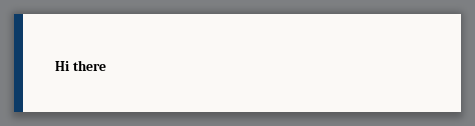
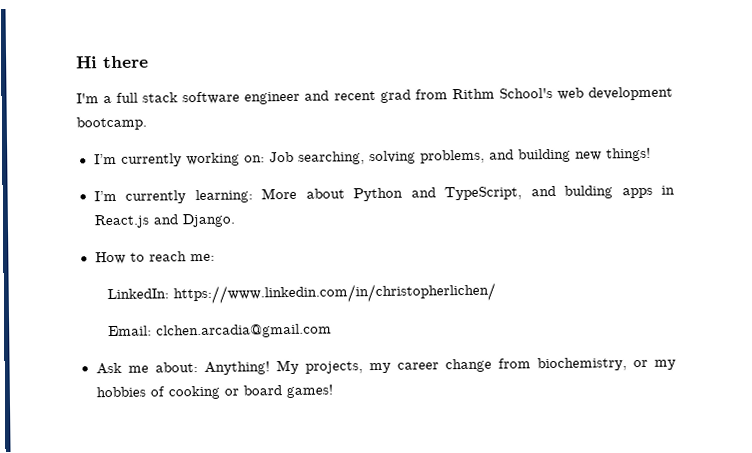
(106, 65) none -> [76,86,674,105] [76,116,147,131] [93,147,651,167] [93,185,675,204] [93,213,235,229] [94,251,215,265] [106,282,496,305] [107,323,332,339] [95,357,676,375] [95,384,333,400] // I'm a full stack software engineer and recent grad from Rithm School's web development bootcamp. // I’m currently working on: Job searching, solving problems, and building new things! // I’m currently learning: More about Python and TypeScript, and bulding apps in React.js and Django. // How to reach me: // LinkedIn: https://www.linkedin.com/in/christopherlichen/ // Email: clchen.arcadia@gmail.com // Ask me about: Anything! My projects, my career change from biochemistry, or my hobbies of cooking or board games!

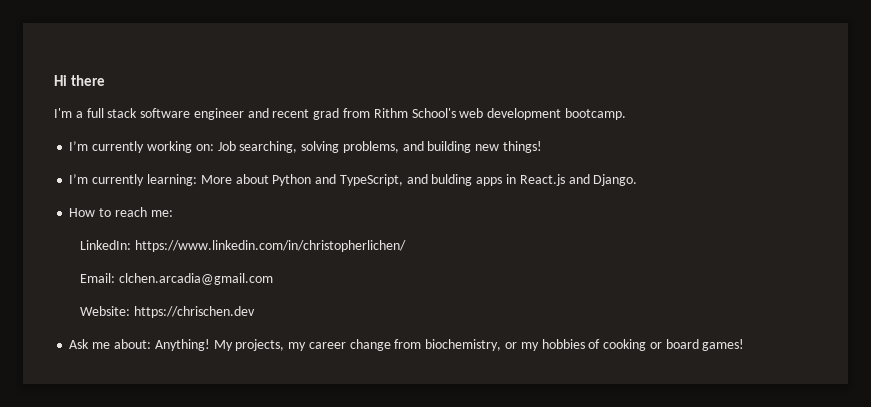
(332, 331) none -> [80,306,256,318] // Website: https://chrischen.dev

